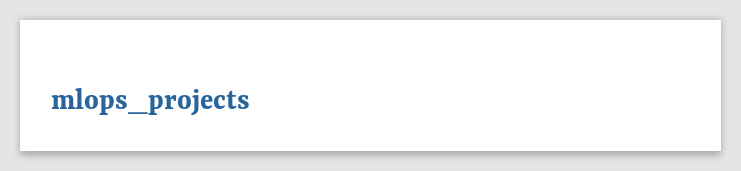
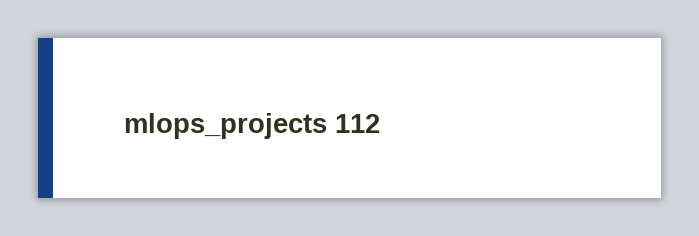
(250, 102) none -> [335,114,380,133] 112

